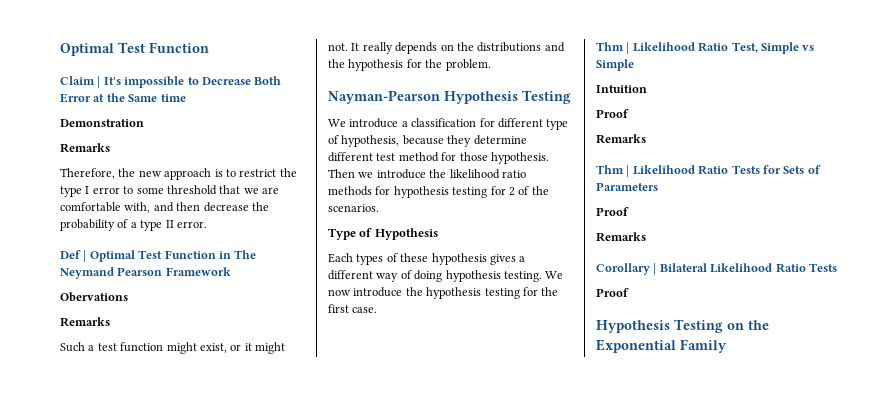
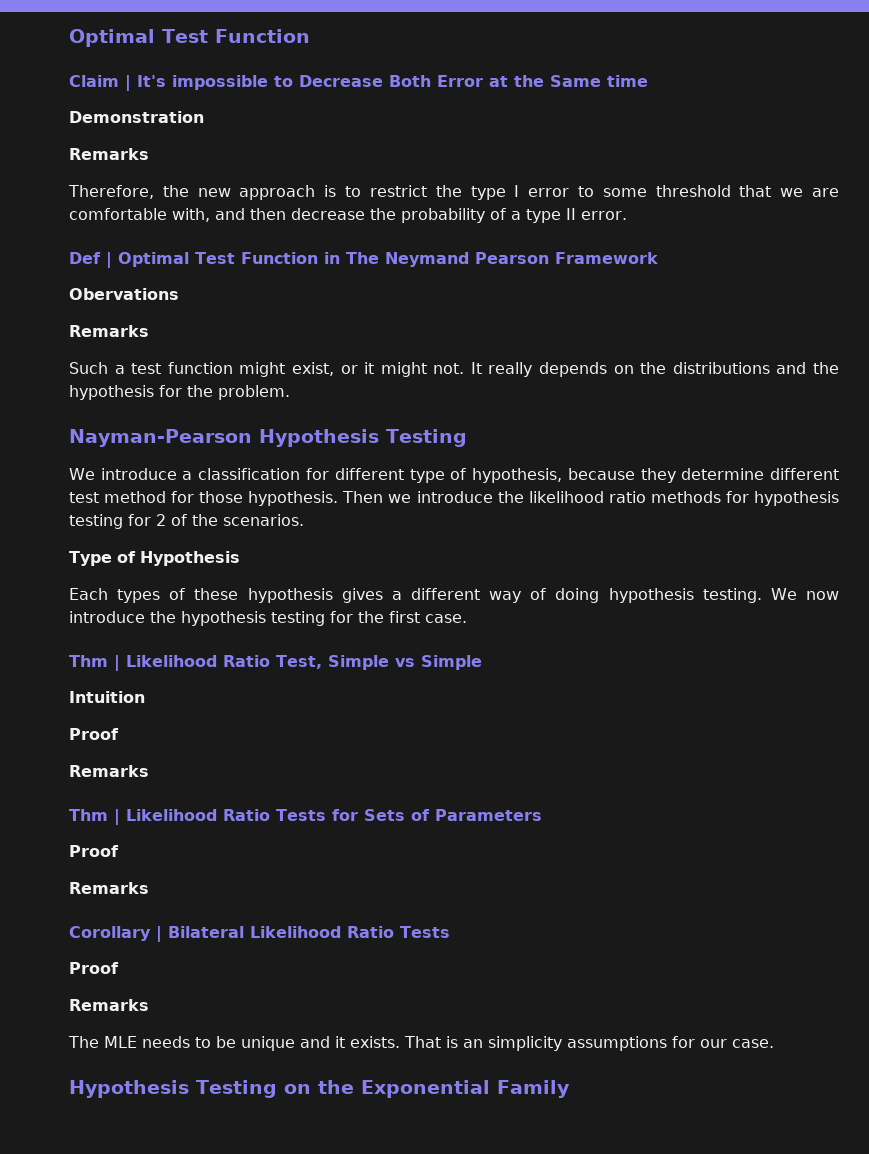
(629, 292) none -> [69,999,149,1011] [68,1036,774,1051] // Remarks // The MLE needs to be unique and it exists. That is an simplicity assumptions for our case.

